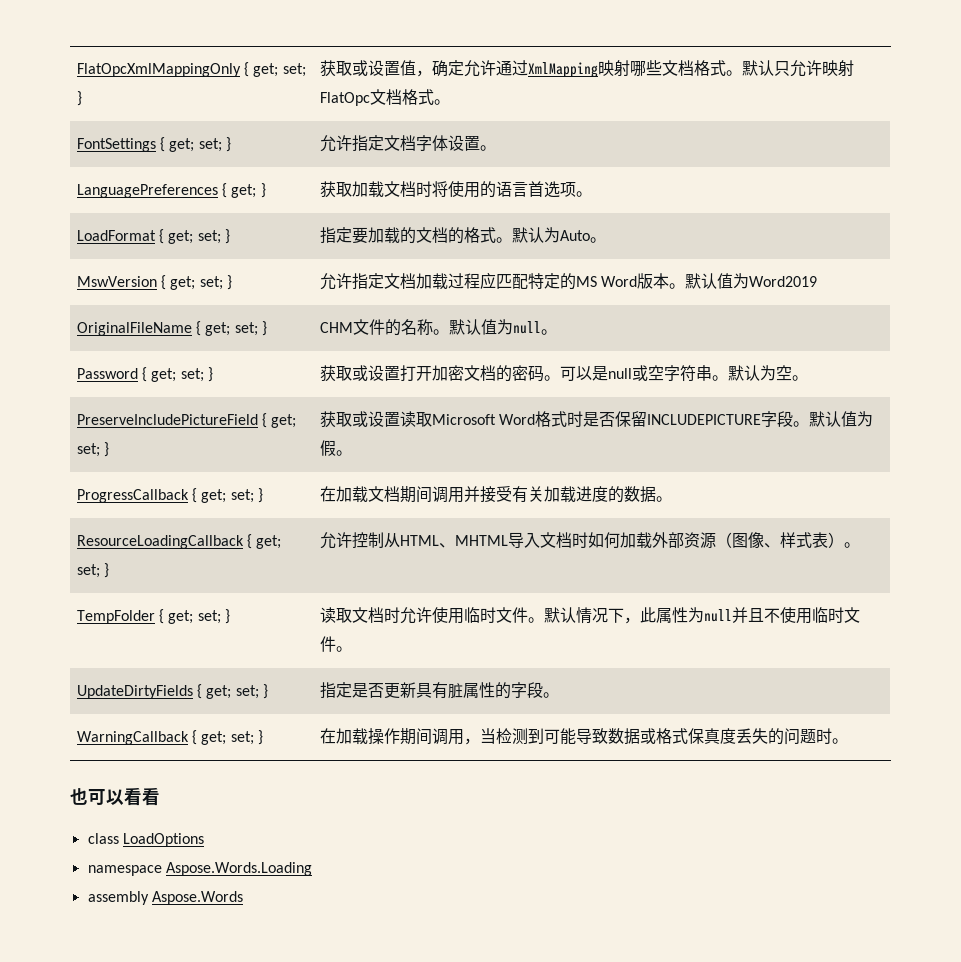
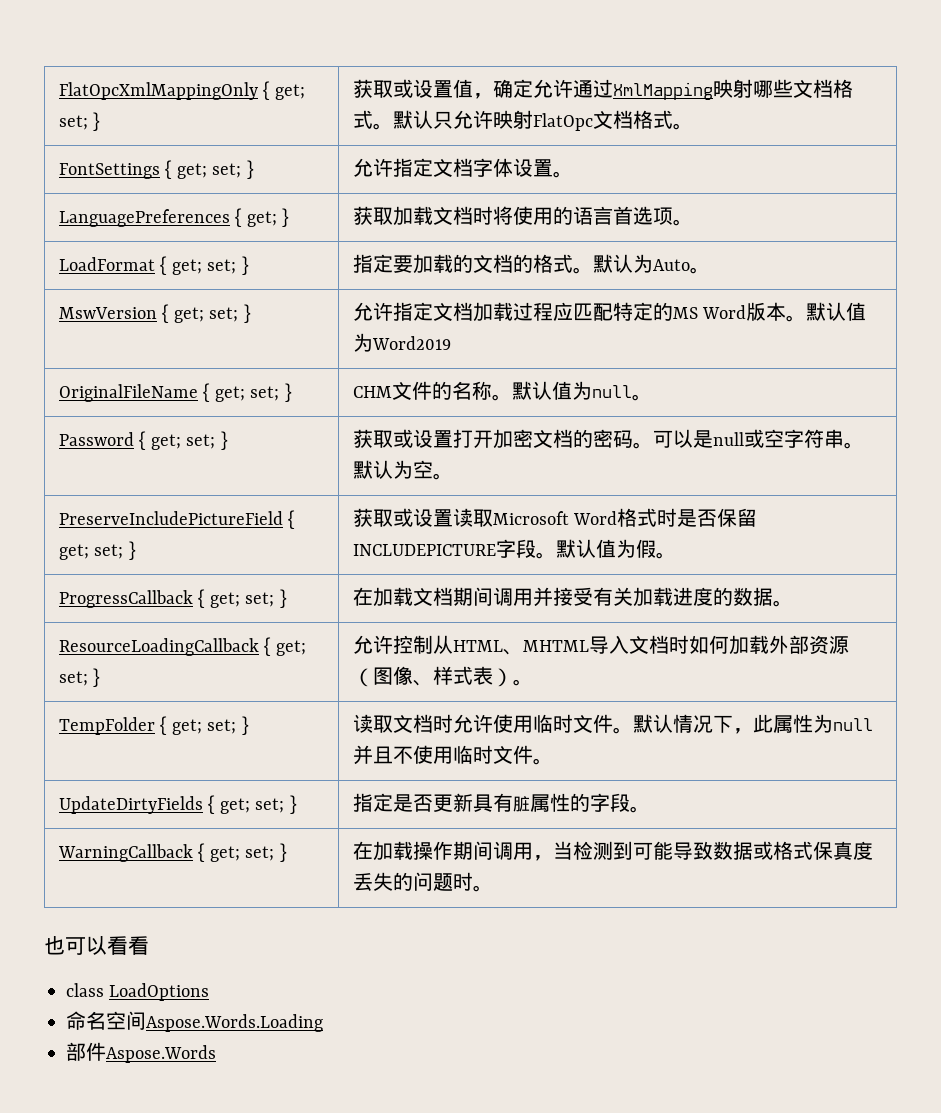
[87,865,162,876] namespace -> [66,1011,146,1030] 命名空间
[87,891,149,905] assembly -> [66,1042,106,1061] 部件

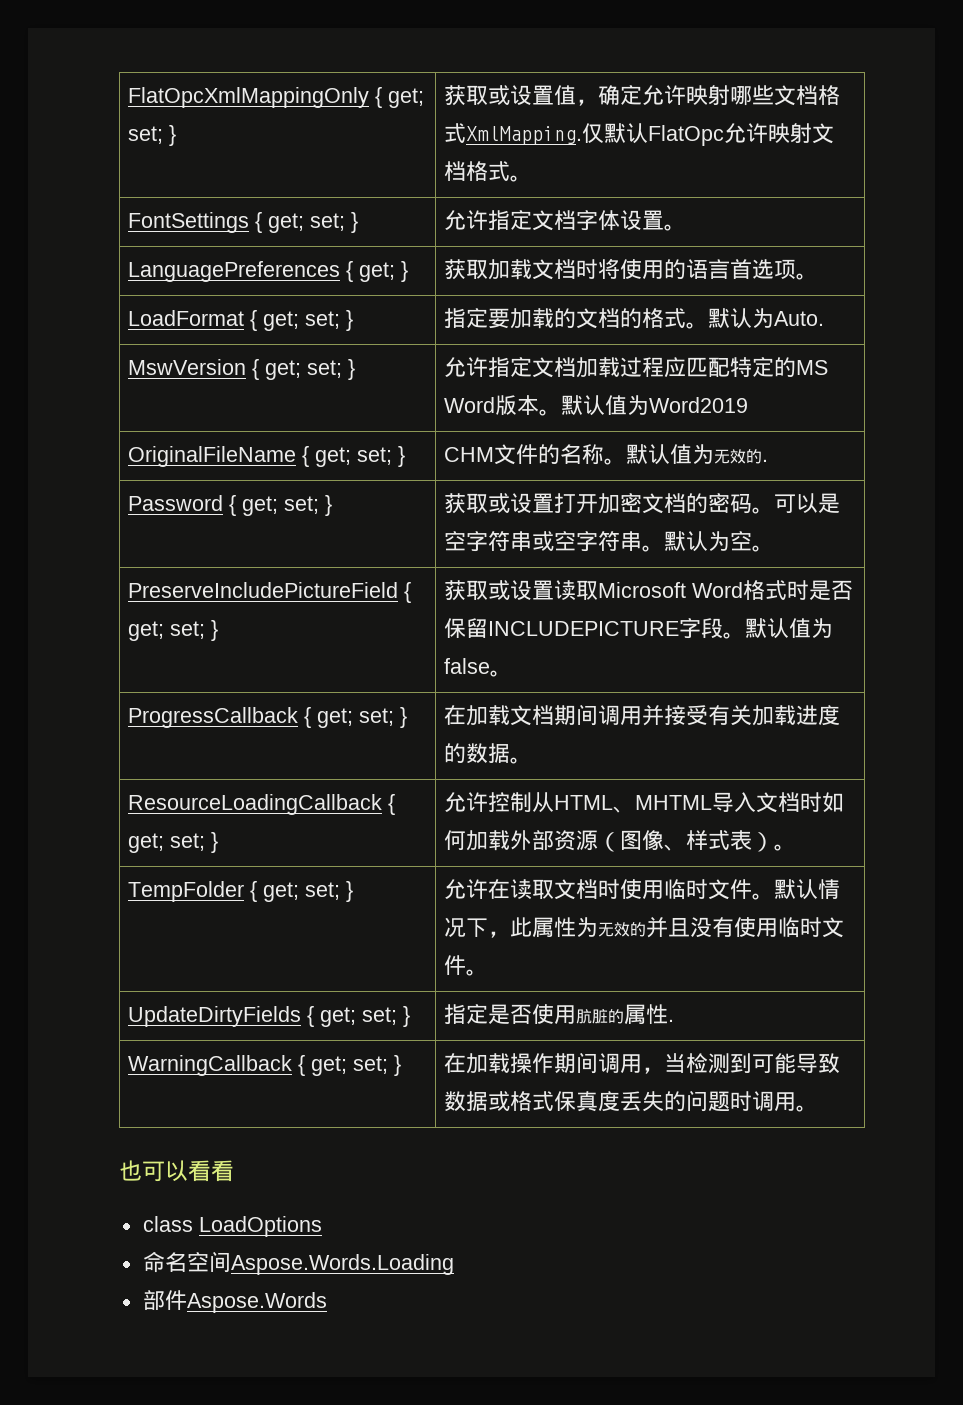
[573,79,714,100] 通过XmlMapping -> (687, 95) none
[373,110,594,131] 。默认只允许映射FlatOpc -> [466,123,813,146] XmlMapping.仅默认FlatOpc允许映射
[653,259,711,274] Auto。 -> [774,311,825,326] Auto.
[592,385,653,401] null。 -> [714,449,769,464] 无效的.
[713,432,745,446] null -> [444,531,533,552] 空字符串
[636,539,657,558] 假 -> [444,658,491,674] false
(249, 725) none -> [444,879,511,899] 允许在
[453,714,494,733] 允许 -> (621, 889) none
[833,718,874,731] [353,745,414,765] null并且不 -> [598,917,735,938] 无效的并且没有
[433,793,651,813] 更新具有脏属性的字段。 -> [532,1004,675,1025] 使用肮脏的属性.
(474, 881) none -> [752,1091,797,1111] 调用

